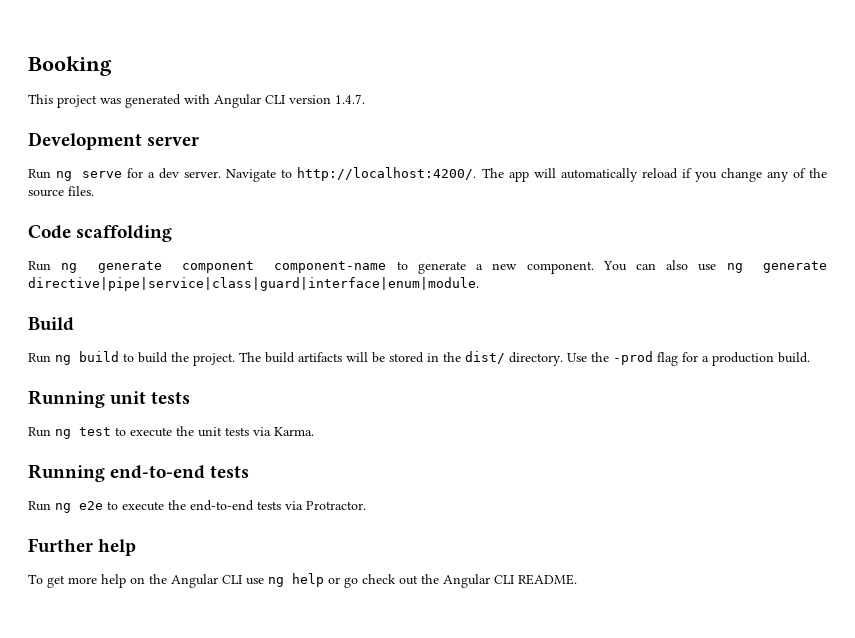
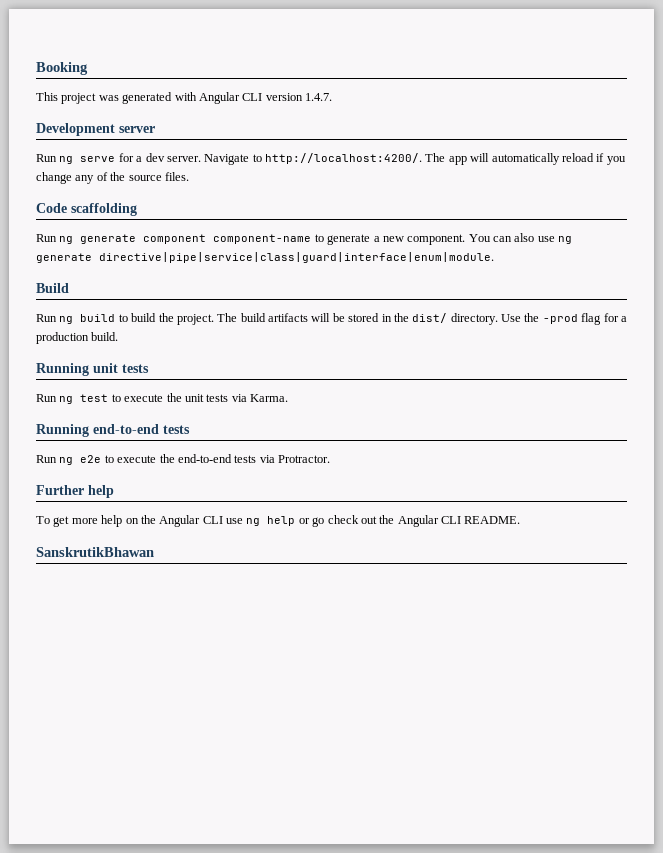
(577, 579) none -> [36,547,154,557] // SanskrutikBhawan

